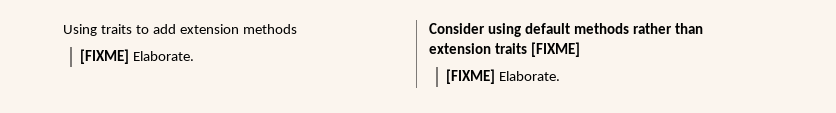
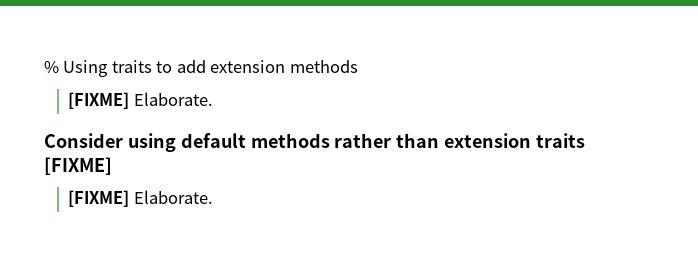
(63, 30) none -> [44,61,59,73] %

